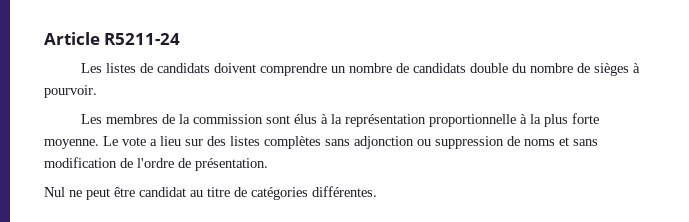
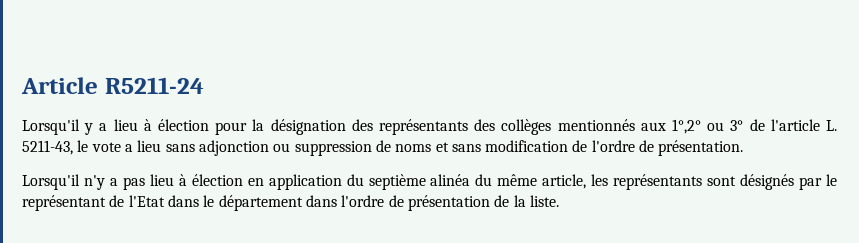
[80,63,640,76] [44,85,97,98] [80,113,599,127] [44,136,321,149] Les listes de candidats doivent comprendre un nombre de candidats double du nombre de sièges à pourvoir. // Les membres de la commission sont élus à la représentation proportionnelle à la plus forte moyenne. Le vote a lieu sur des listes complètes -> [22,119,838,135] [22,140,162,155] Lorsqu'il y a lieu à élection pour la désignation des représentants des collèges mentionnés aux 1°,2° ou 3° de l'article L. 5211-43, le vote a lieu
[44,186,377,200] Nul ne peut être candidat au titre de catégories différentes. -> [22,174,838,190] [22,195,559,211] Lorsqu'il n'y a pas lieu à élection en application du septième alinéa du même article, les représentants sont désignés par le représentant de l'Etat dans le département dans l'ordre de présentation de la liste.

